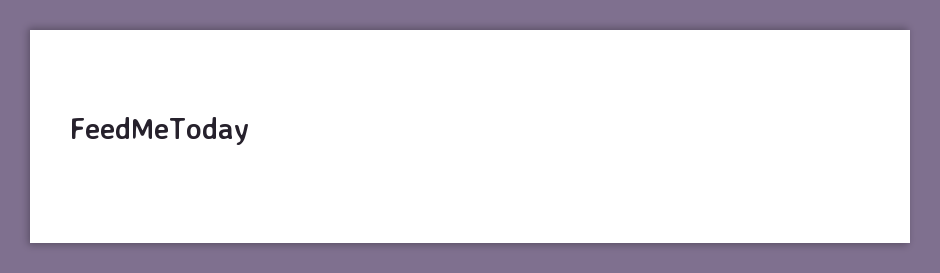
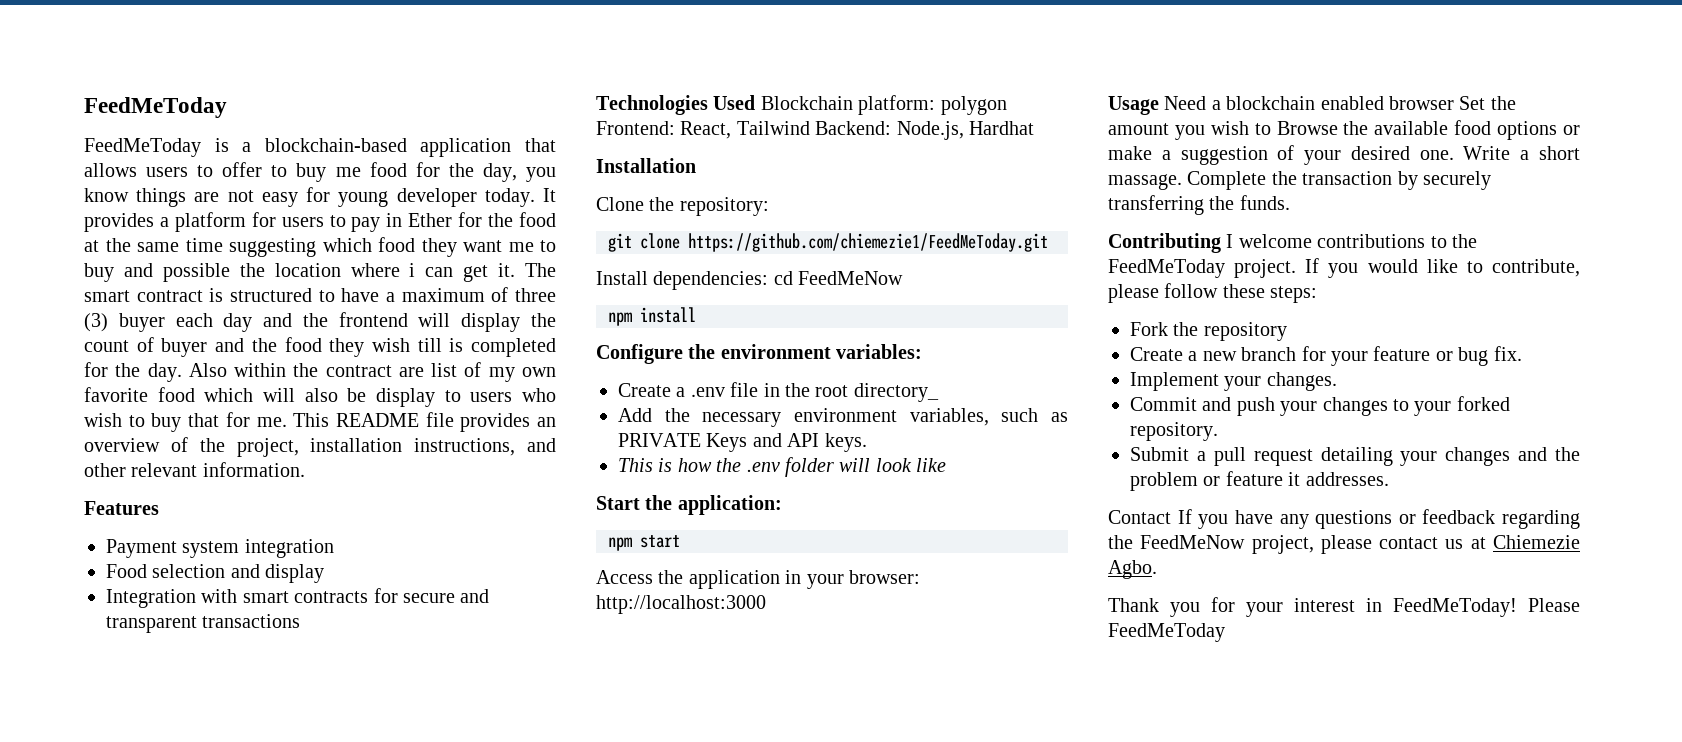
[70,117,249,145] FeedMeToday -> [84,97,227,118] [84,138,556,157] [84,162,557,182] [84,187,556,207] [84,212,557,232] [84,237,556,257] [84,263,556,282] [84,287,556,302] [84,312,556,332] [84,337,556,357] [84,362,556,382] [84,387,556,407] [84,412,556,432] [84,437,556,457] [84,462,305,477] [84,501,159,515] [106,539,334,558] [106,564,325,583] [106,588,490,608] [106,614,301,633] [596,95,1007,115] [596,121,1034,140] [596,158,696,173] [596,197,769,216] [608,233,1048,252] [596,271,904,290] [608,307,696,326] [596,344,923,364] [618,382,939,402] [618,408,1068,427] [618,433,867,452] [618,457,947,477] [596,495,782,515] [608,535,680,551] [596,570,920,589] [596,595,766,614] [1108,96,1516,115] [1108,120,1580,140] [1108,145,1580,165] [1108,171,1491,190] [1108,195,1290,215] [1108,233,1477,253] [1108,258,1580,278] [1108,283,1318,303] [1130,322,1287,341] [1130,346,1522,366] [1130,372,1337,391] [1130,396,1510,416] [1130,422,1218,441] [1130,447,1580,466] [1130,471,1389,491] [1108,509,1580,529] [1108,535,1580,554] [1108,560,1157,579] [1108,597,1580,617] [1108,623,1225,642] FeedMeToday // FeedMeToday is a blockchain-based application that allows users to offer to buy me food for the day, you know things are not easy for young developer today. It provides a platform for users to pay in Ether for the food at the same time suggesting which food they want me to buy and possible the location where i can get it. The smart contract is structured to have a maximum of three (3) buyer each day and the frontend will display the count of buyer and the food they wish till is completed for the day. Also within the contract are list of my own favorite food which will also be display to users who wish to buy that for me. This README file provides an overview of the project, installation instructions, and other relevant information. // Features // Payment system integration // Food selection and display // Integration with smart contracts for secure and transparent transactions // Technologies Used Blockchain platform: polygon Frontend: React, Tailwind Backend: Node.js, Hardhat // Installation // Clone the repository: // git clone https://github.com/chiemezie1/FeedMeToday.git // Install dependencies: cd FeedMeNow // npm install // Configure the environment variables: // Create a .env file in the root directory_ // Add the necessary environment variables, such as PRIVATE Keys and API keys. // This is how the .env folder will look like // Start the application: // npm start // Access the application in your browser: http://localhost:3000 // Usage Need a blockchain enabled browser Set the amount you wish to Browse the available food options or make a suggestion of your desired one. Write a short massage. Complete the transaction by securely transferring the funds. // Contributing I welcome contributions to the FeedMeToday project. If you would like to contribute, please follow these steps: // Fork the repository // Create a new branch for your feature or bug fix. // Implement your changes. // Commit and push your changes to your forked repository. // Submit a pull request detailing your changes and the problem or feature it addresses. // Contact If you have any questions or feedback regarding the FeedMeNow project, please contact us at Chiemezie Agbo. // Thank you for your interest in FeedMeToday! Please FeedMeToday

